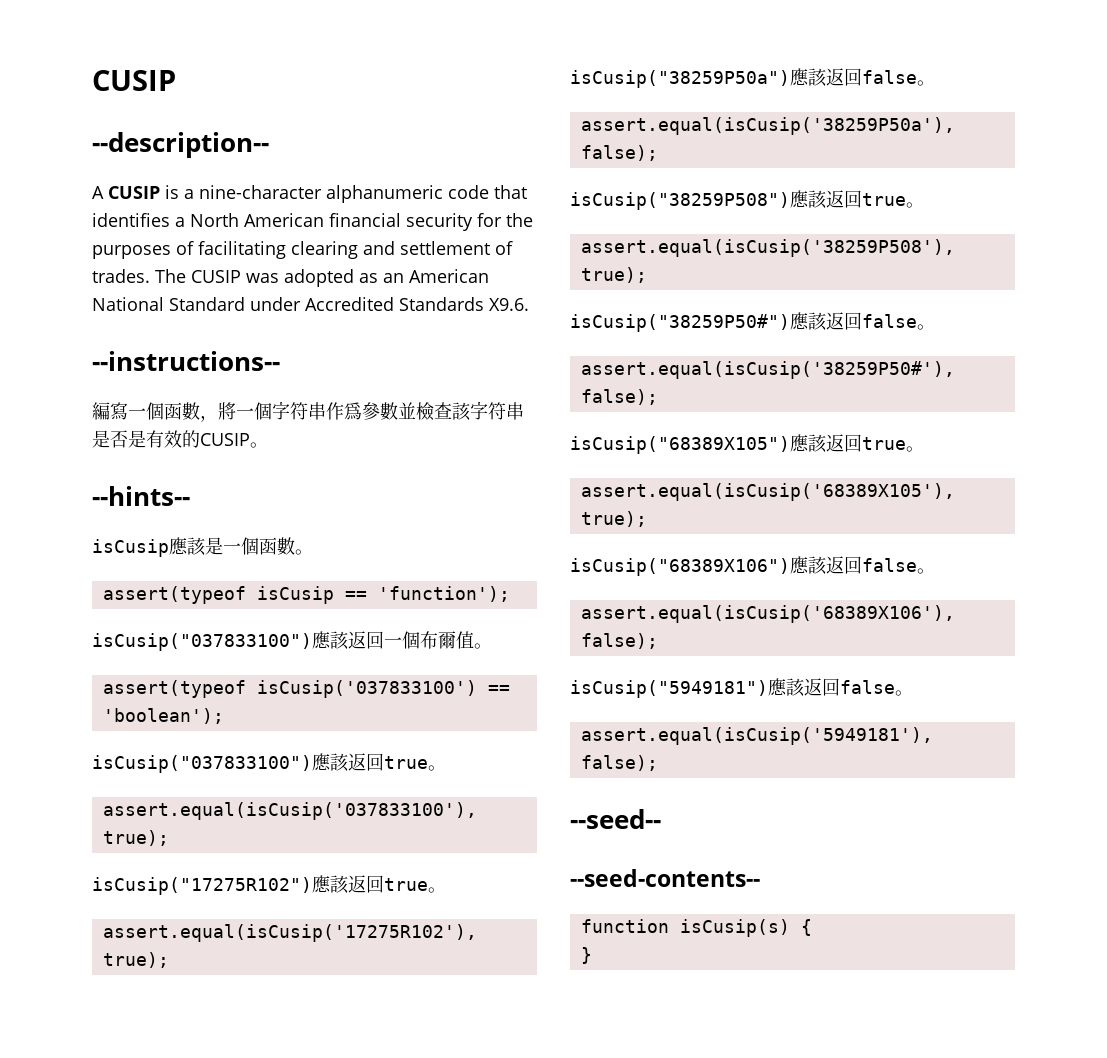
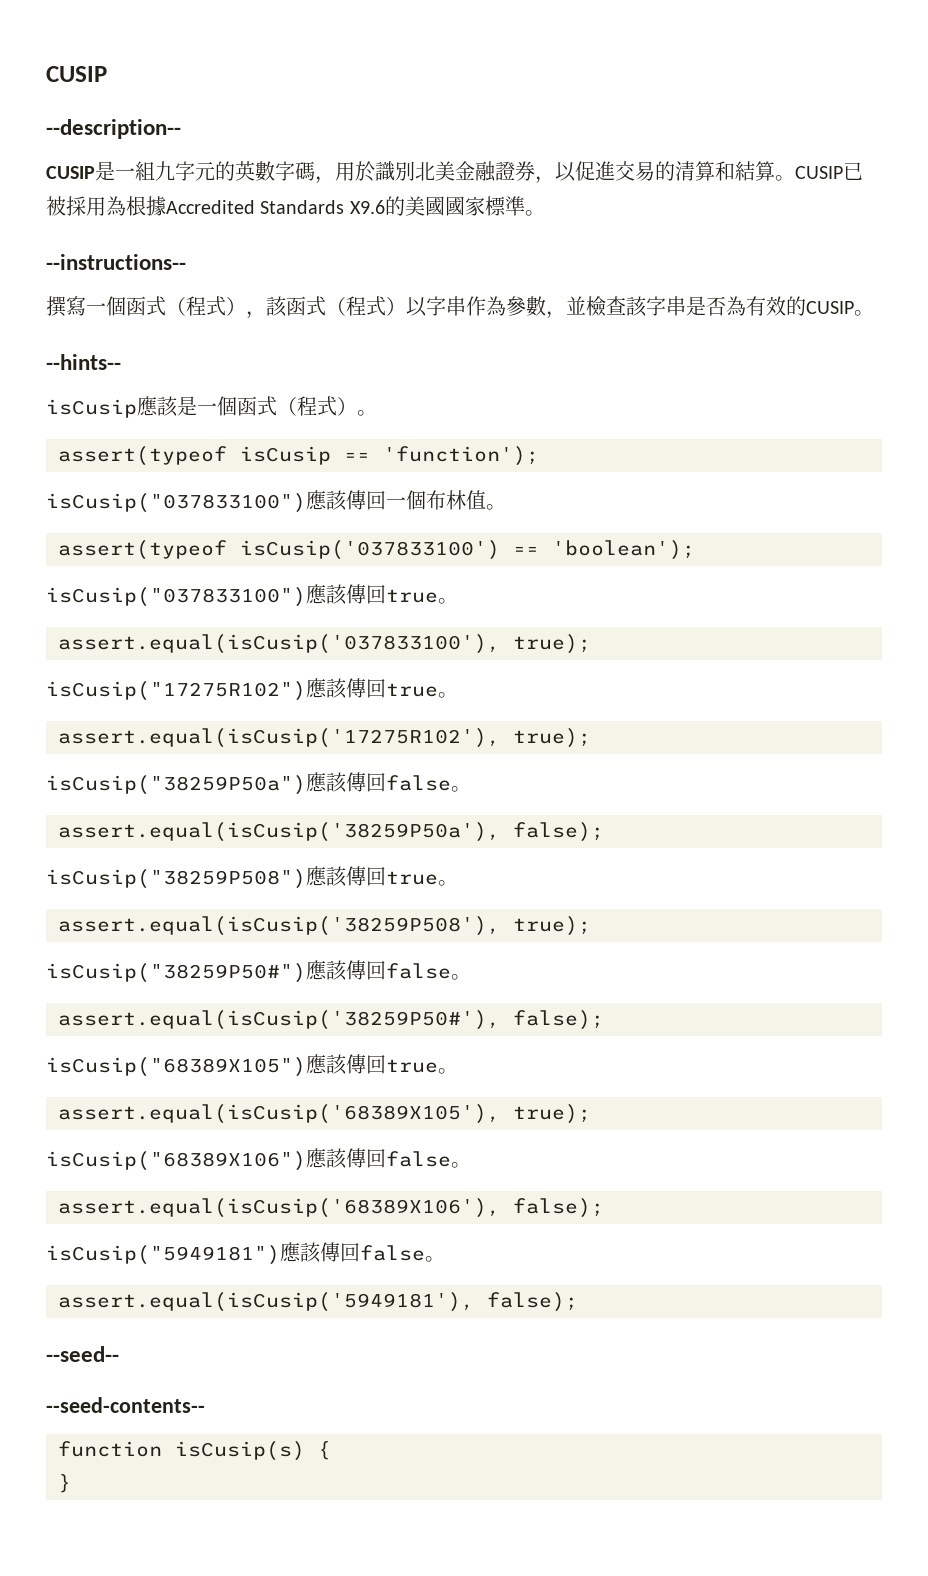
[92,185,527,203] [92,213,533,231] [92,241,513,259] [92,269,489,287] [92,297,529,311] A CUSIP is a nine-character alphanumeric code that identifies a North American financial security for the purposes of facilitating clearing and settlement of trades. The CUSIP was adopted as an American National Standard under Accredited Standards X9.6. -> [46,161,863,184] [46,196,545,216] CUSIP是一組九字元的英數字碼，用於識別北美金融證券，以促進交易的清算和結算。CUSIP已被採用為根據Accredited Standards X9.6的美國國家標準。
[92,402,110,420] 編 -> [46,296,66,317] 撰
[182,401,524,422] [92,430,146,448] 數，將一個字符串作爲參數並檢查該字符串是否是 -> [146,296,746,319] 式（程式），該函式（程式）以字串作為參數，並檢查該字串是否為
[277,537,295,555] 數 -> [257,396,357,416] 式（程式）
[348,631,366,649] 返 -> [346,490,366,510] 傳
[438,631,456,649] 爾 -> [446,490,466,510] 林
[348,753,366,771] 返 -> [346,584,366,604] 傳
[348,875,366,893] 返 -> [346,678,366,698] 傳
[826,68,844,86] 返 -> [346,772,366,792] 傳
[826,190,844,208] 返 -> [346,866,366,886] 傳
[826,312,844,330] 返 -> [346,960,366,980] 傳
[826,434,844,452] 返 -> [346,1054,366,1074] 傳
[826,556,844,574] 返 -> [346,1148,366,1168] 傳
[804,678,822,696] 返 -> [320,1242,340,1262] 傳

